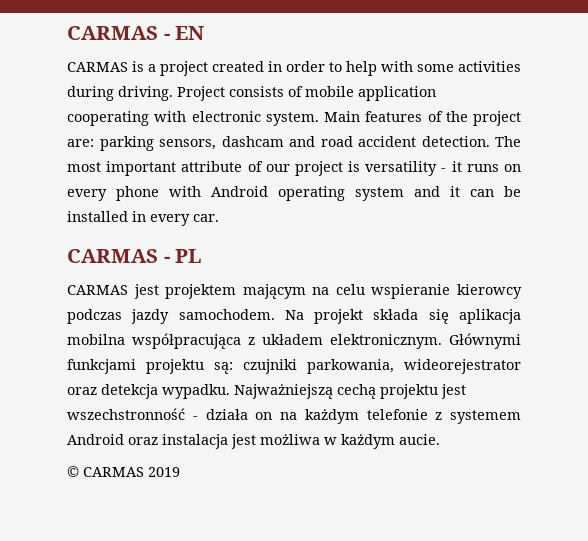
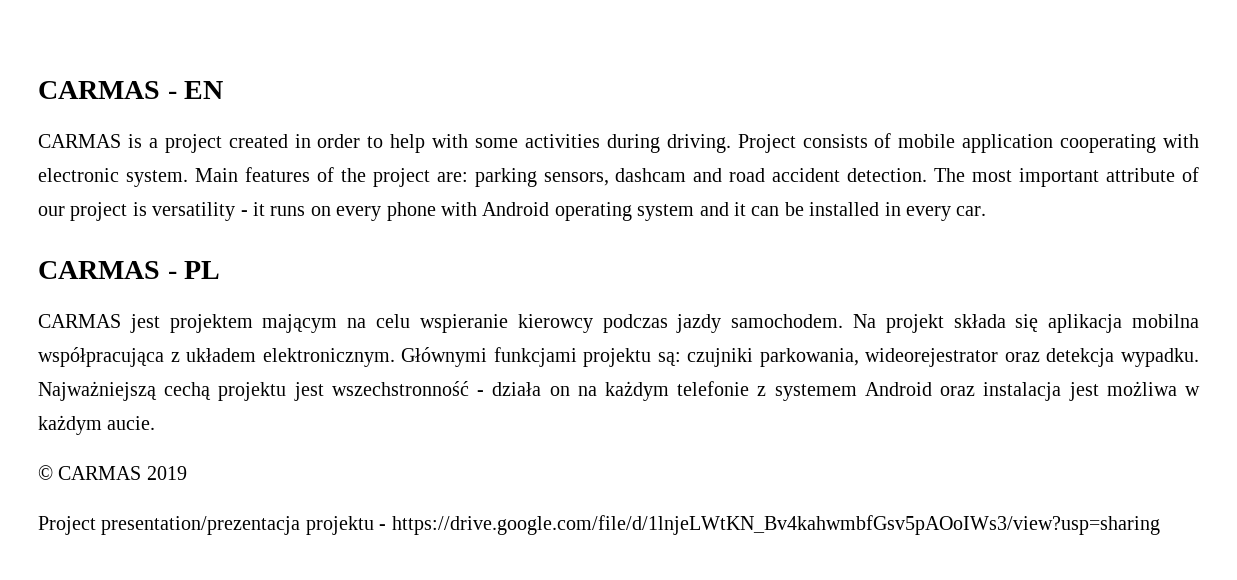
(180, 472) none -> [38,515,1160,535] // Project presentation/prezentacja projektu - https://drive.google.com/file/d/1lnjeLWtKN_Bv4kahwmbfGsv5pAOoIWs3/view?usp=sharing

